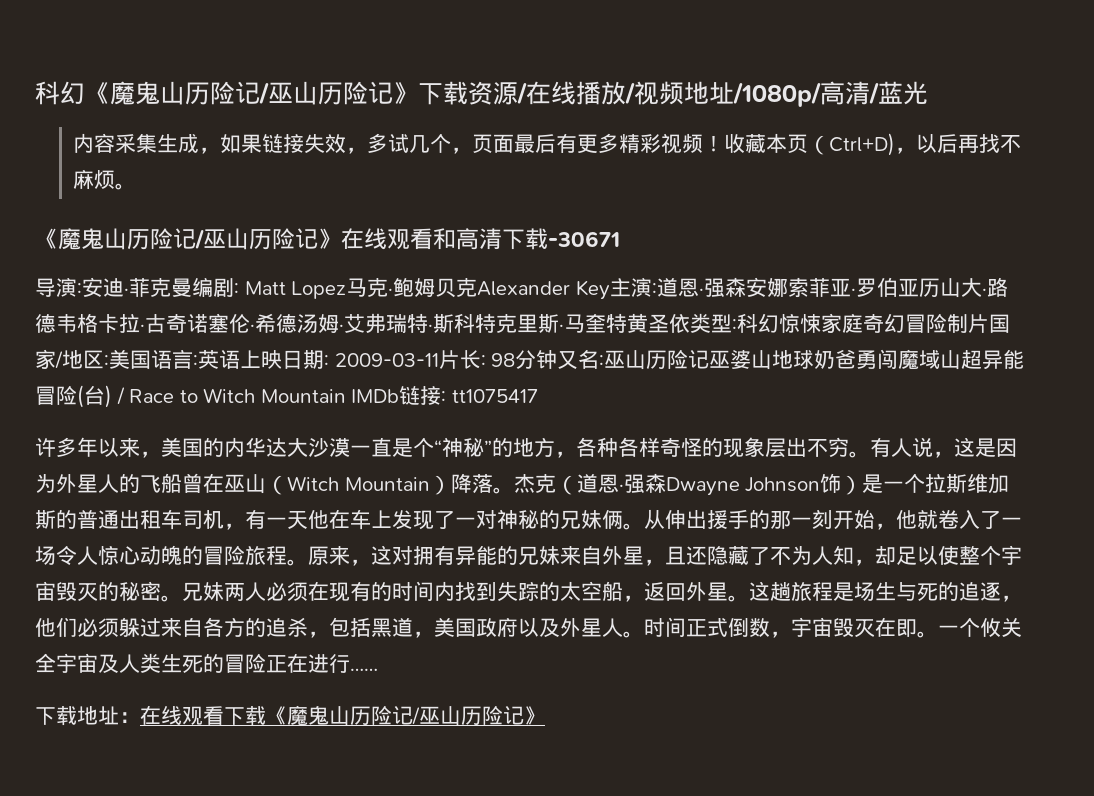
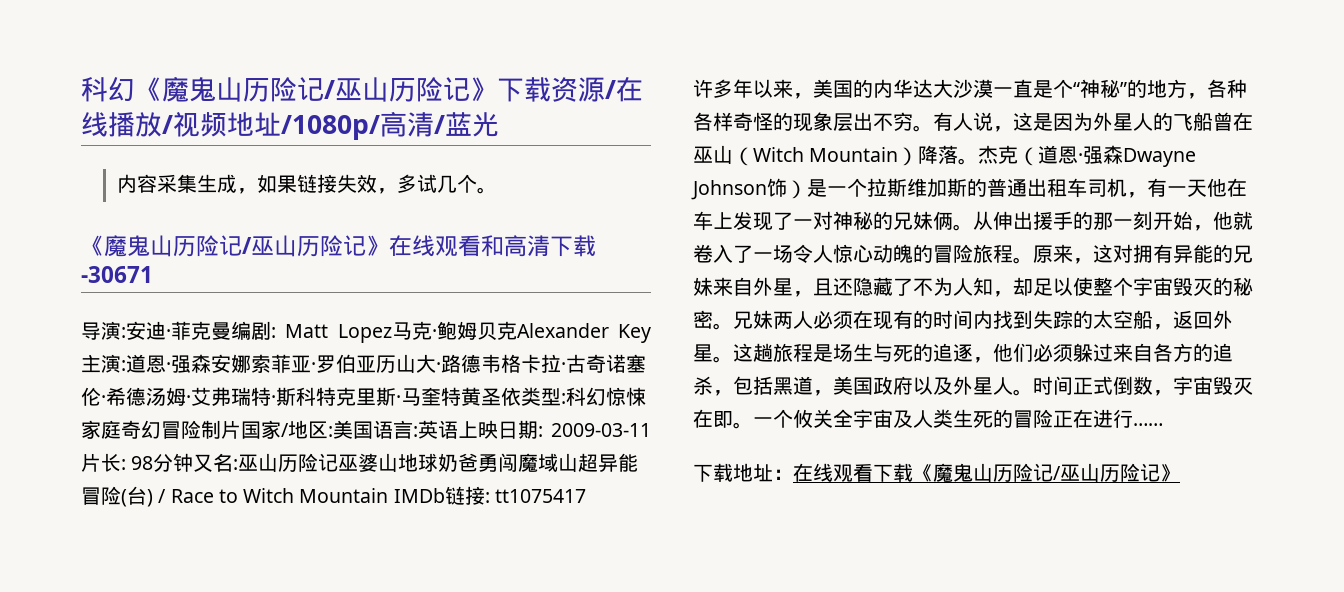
[451,133,1022,156] [73,169,116,189] ，页面最后有更多精彩视频！收藏本页（Ctrl+D)，以后再找不麻烦 -> (477, 183) none

